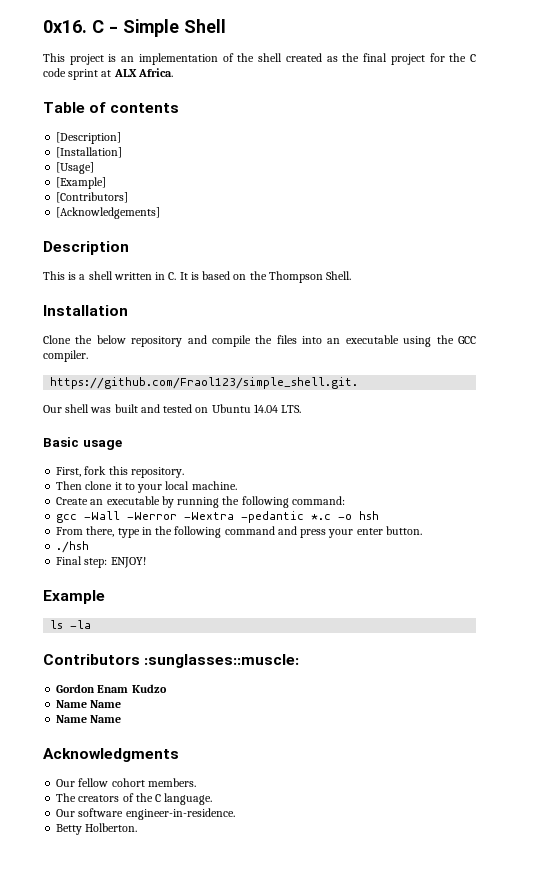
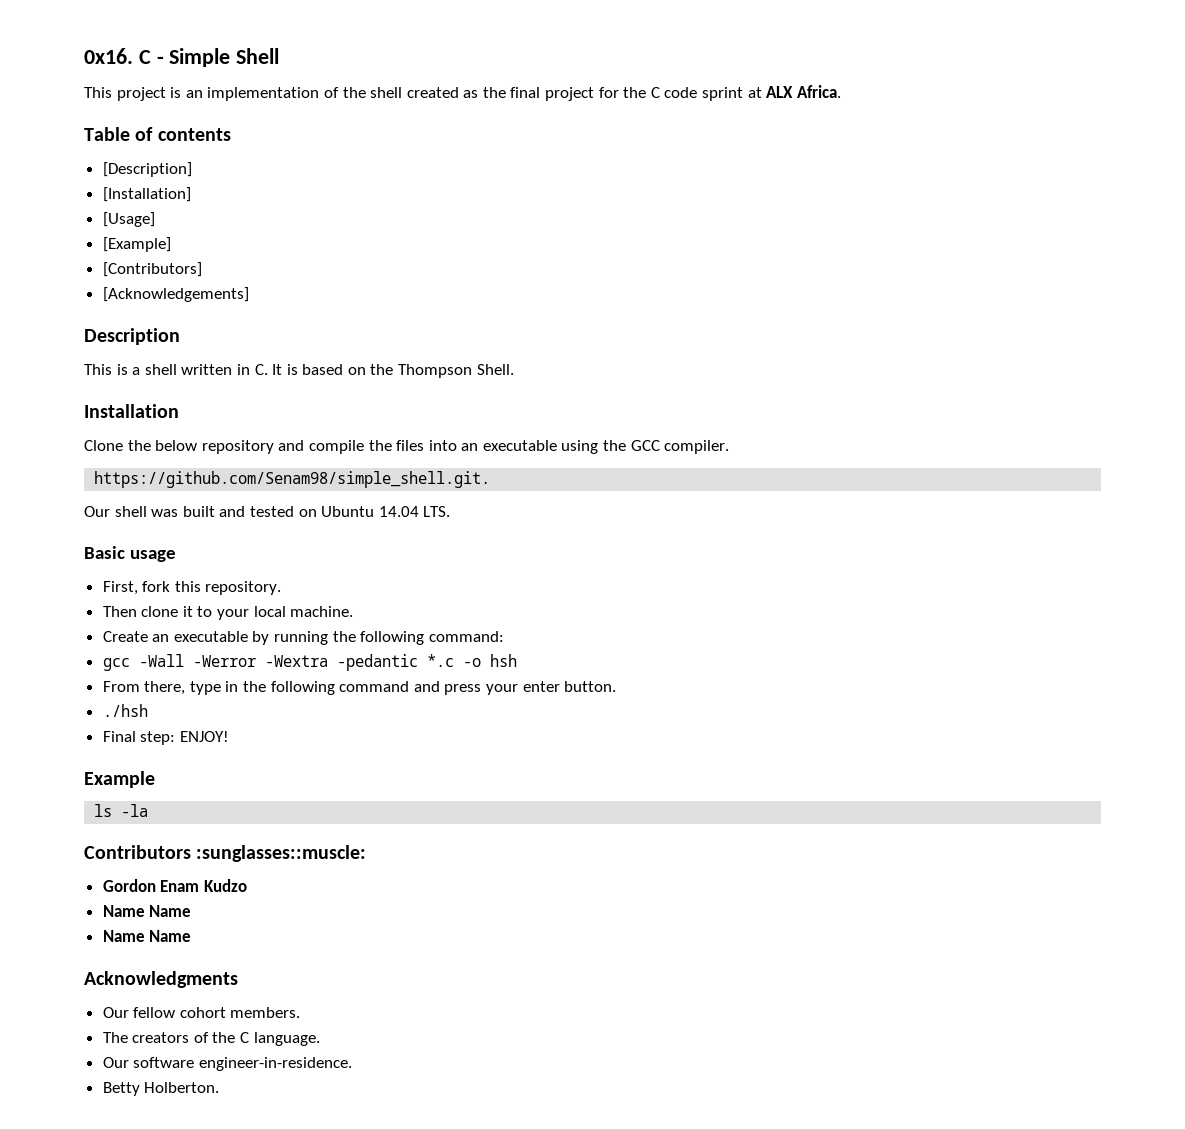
[50,377,359,389] https://github.com/Fraol123/simple_shell.git. -> [94,471,491,488] https://github.com/Senam98/simple_shell.git.

